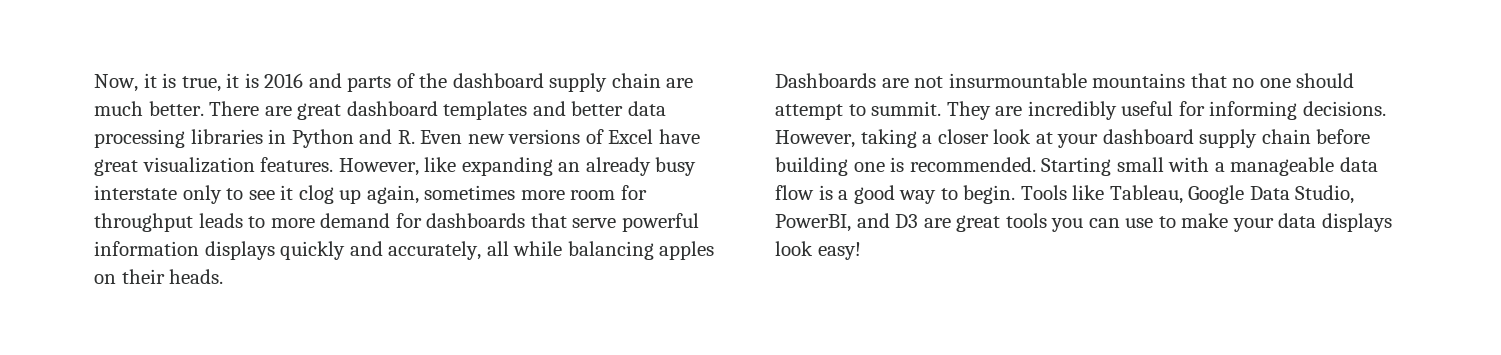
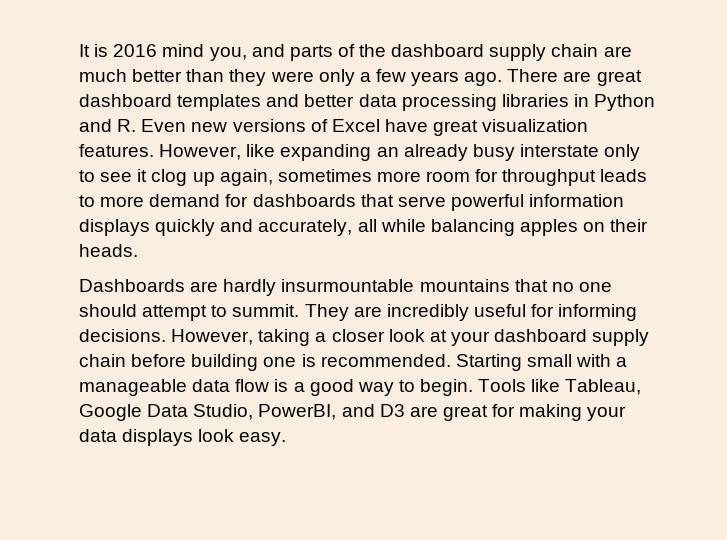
[94,73,304,92] Now, it is true, it is 2016 -> [79,44,247,61] It is 2016 mind you,
[148,101,204,116] better. -> [132,69,503,86] better than they were only a few years ago.
[914,76,944,88] not -> [223,279,277,296] hardly
[1005,213,1229,232] tools you can use to make -> [492,404,583,421] for making
[817,242,861,260] easy! -> [239,432,287,446] easy.

